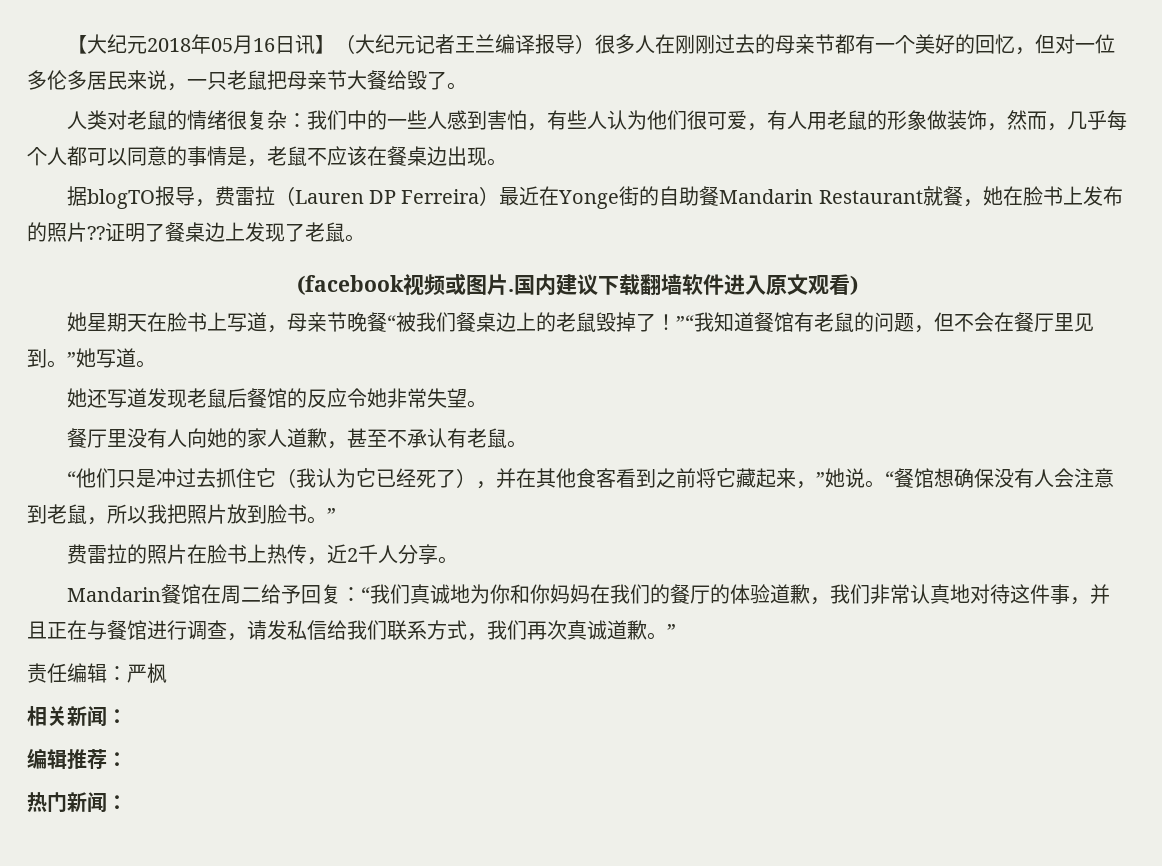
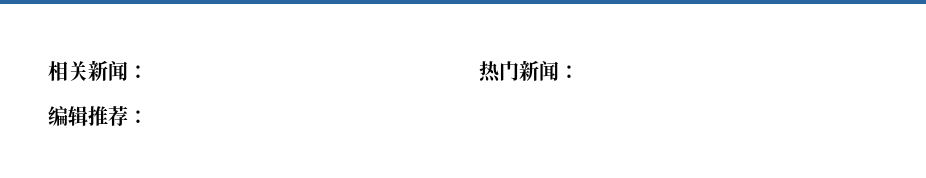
[66,34,1115,55] [27,70,467,91] [66,110,1127,131] [27,146,507,167] [66,186,1123,209] [27,222,365,242] [297,273,858,296] [66,312,1094,333] [27,348,156,368] [66,388,487,408] [66,428,527,449] [66,468,1114,489] [27,504,336,525] [66,544,458,565] [66,584,1110,605] [27,620,676,641] [27,663,167,683] 【大纪元2018年05月16日讯】（大纪元记者王兰编译报导）很多人在刚刚过去的母亲节都有一个美好的回忆，但对一位多伦多居民来说，一只老鼠把母亲节大餐给毁了。 // 人类对老鼠的情绪很复杂：我们中的一些人感到害怕，有些人认为他们很可爱，有人用老鼠的形象做装饰，然而，几乎每个人都可以同意的事情是，老鼠不应该在餐桌边出现。 // 据blogTO报导，费雷拉（Lauren DP Ferreira）最近在Yonge街的自助餐Mandarin Restaurant就餐，她在脸书上发布的照片??证明了餐桌边上发现了老鼠。 // (facebook视频或图片.国内建议下载翻墙软件进入原文观看) // 她星期天在脸书上写道，母亲节晚餐“被我们餐桌边上的老鼠毁掉了！”“我知道餐馆有老鼠的问题，但不会在餐厅里见到。”她写道。 // 她还写道发现老鼠后餐馆的反应令她非常失望。 // 餐厅里没有人向她的家人道歉，甚至不承认有老鼠。 // “他们只是冲过去抓住它（我认为它已经死了），并在其他食客看到之前将它藏起来，”她说。“餐馆想确保没有人会注意到老鼠，所以我把照片放到脸书。” // 费雷拉的照片在脸书上热传，近2千人分享。 // Mandarin餐馆在周二给予回复：“我们真诚地为你和你妈妈在我们的餐厅的体验道歉，我们非常认真地对待这件事，并且正在与餐馆进行调查，请发私信给我们联系方式，我们再次真诚道歉。” // 责任编辑：严枫 // -> (48, 71) none

